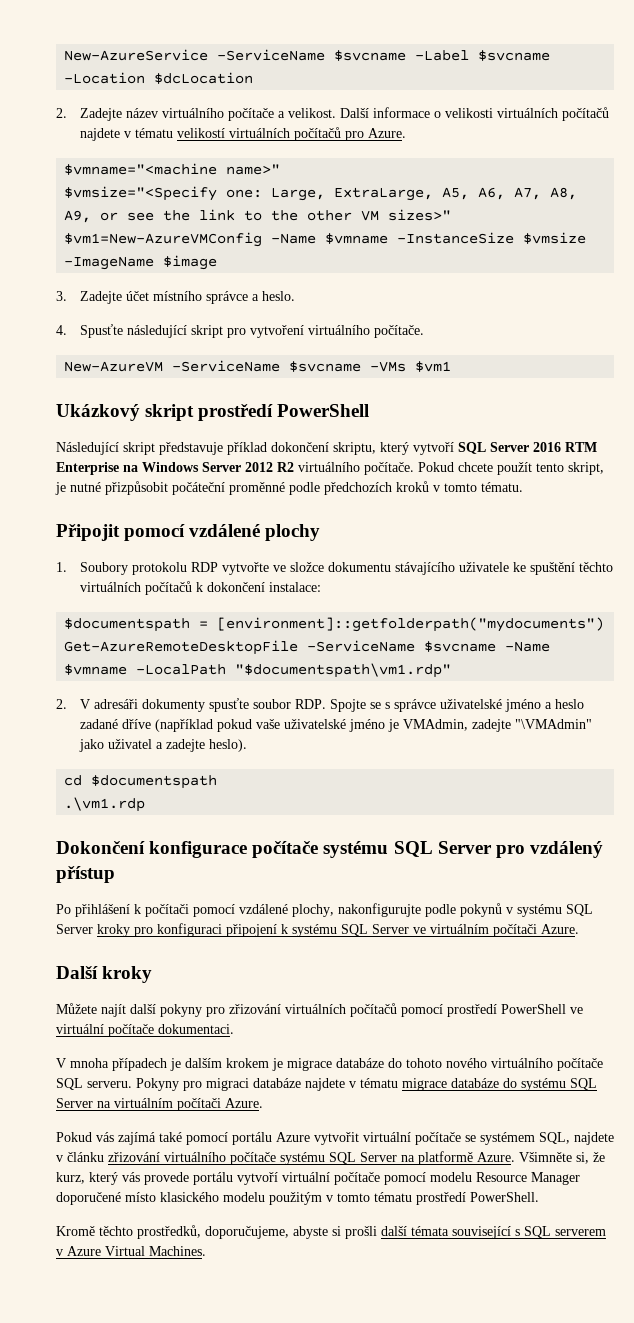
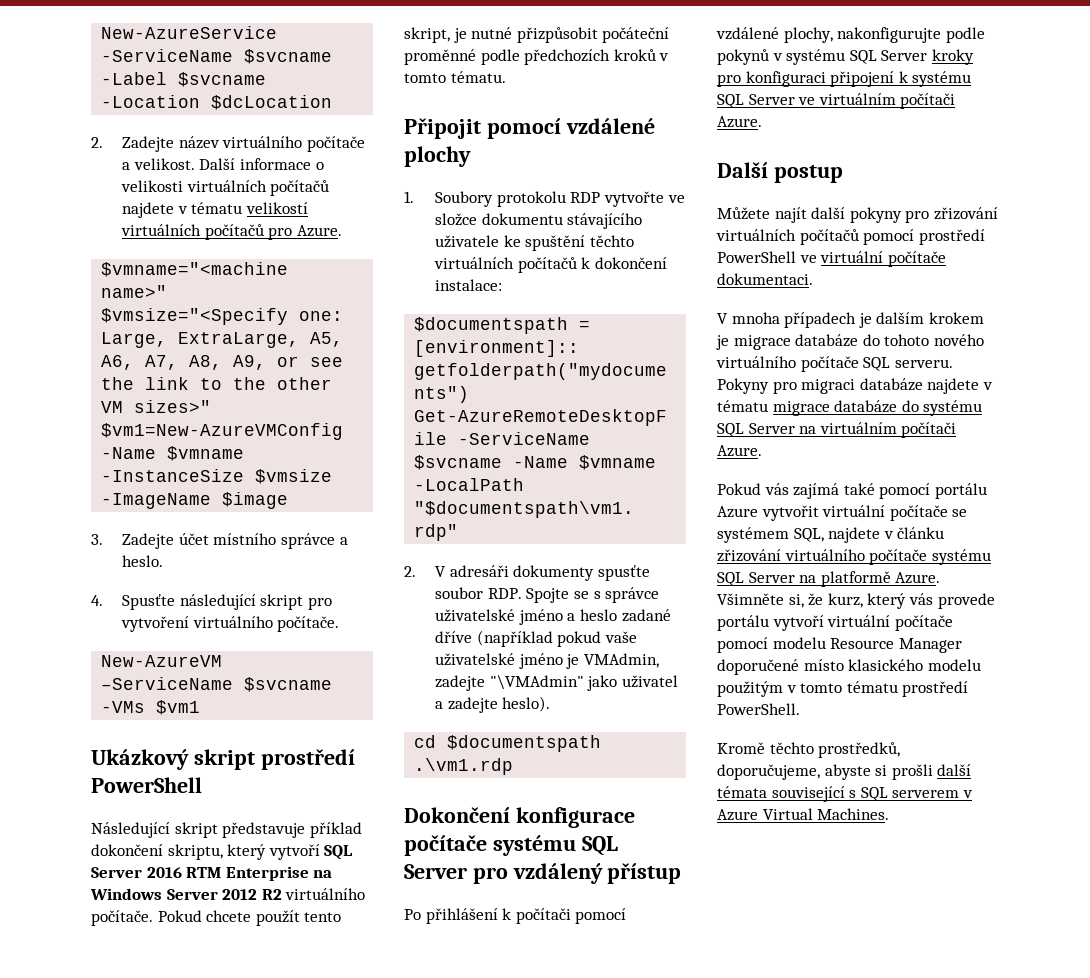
[102,966,153,983] kroky -> [773,165,843,183] postup

